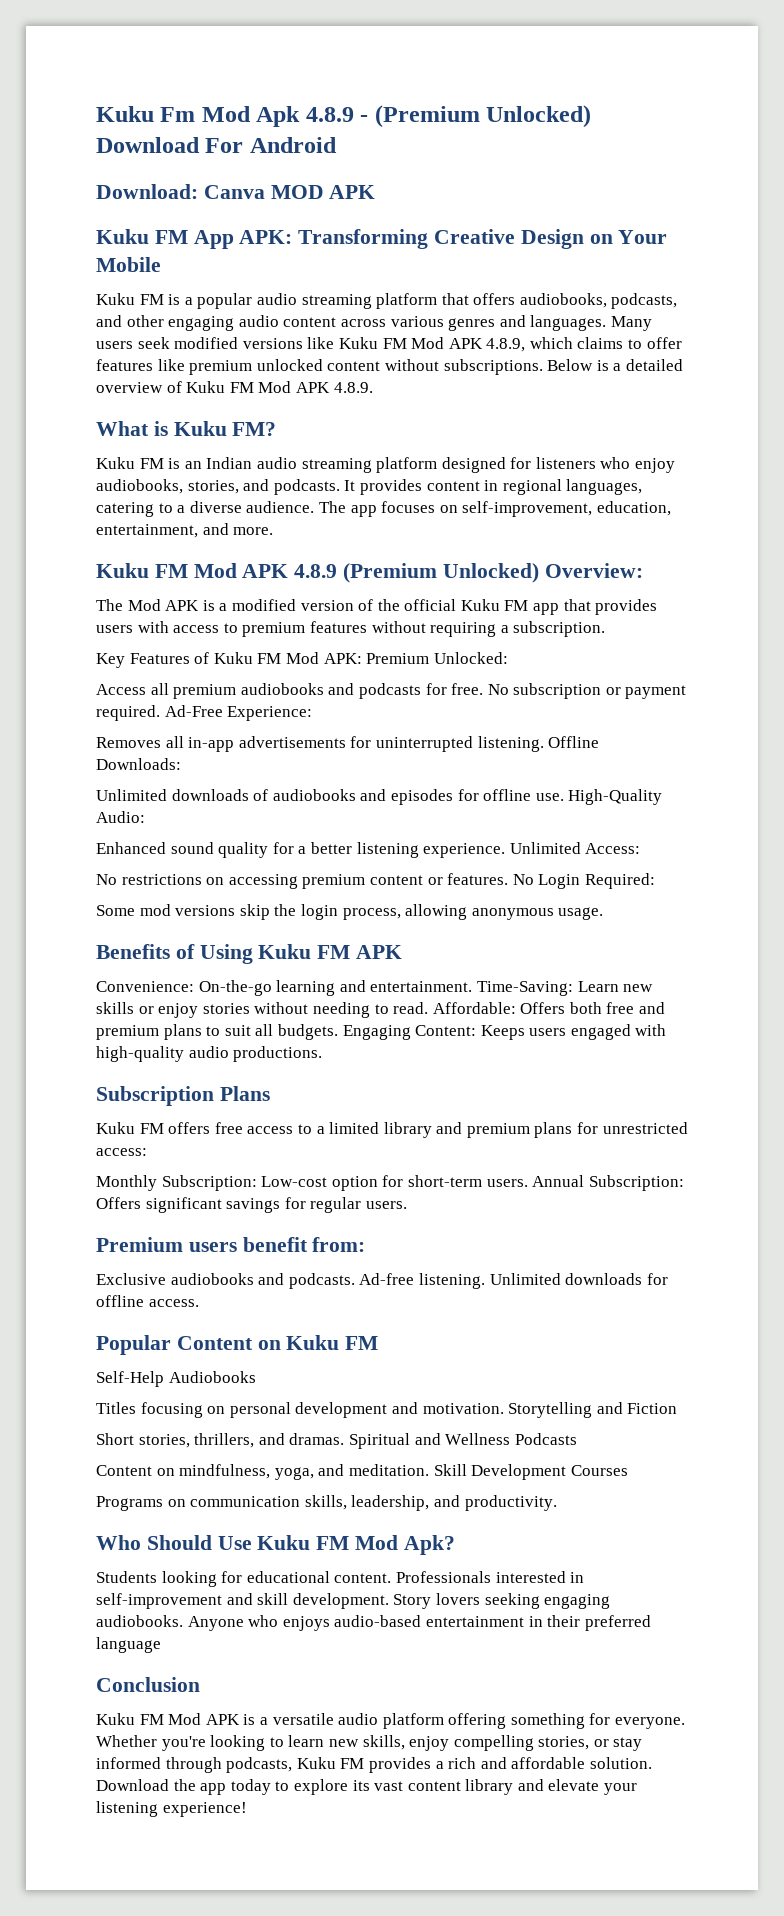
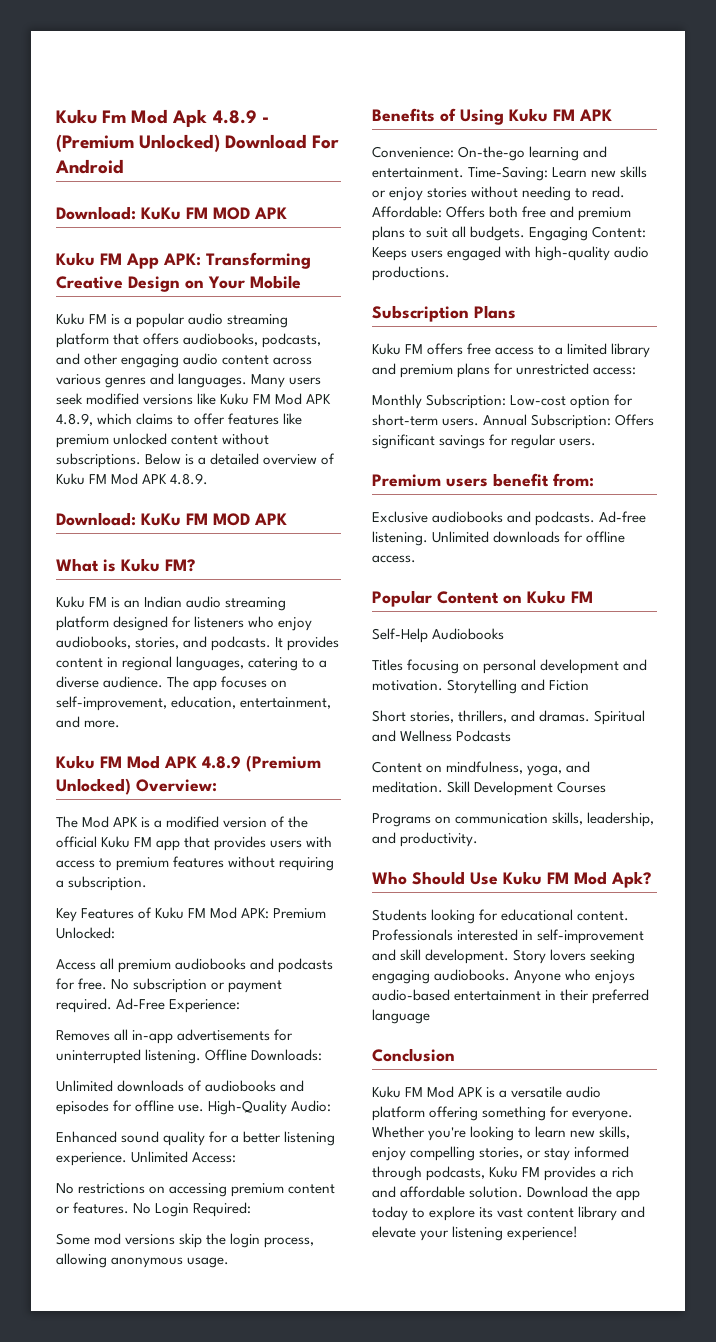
[203,185,265,199] Canva -> [141,207,208,220] KuKu FM
(373, 387) none -> [56,512,287,526] // Download: KuKu FM MOD APK

